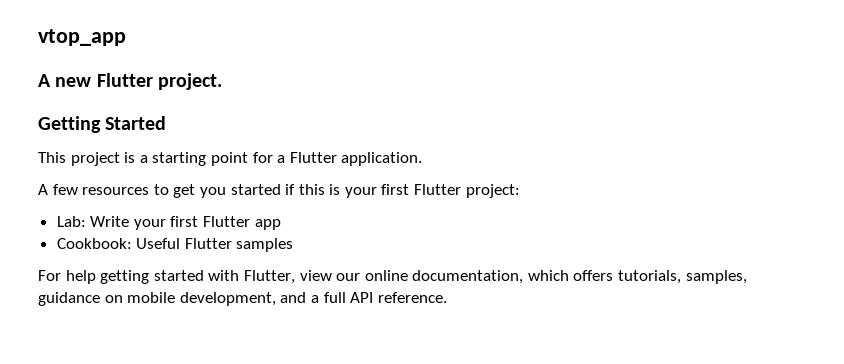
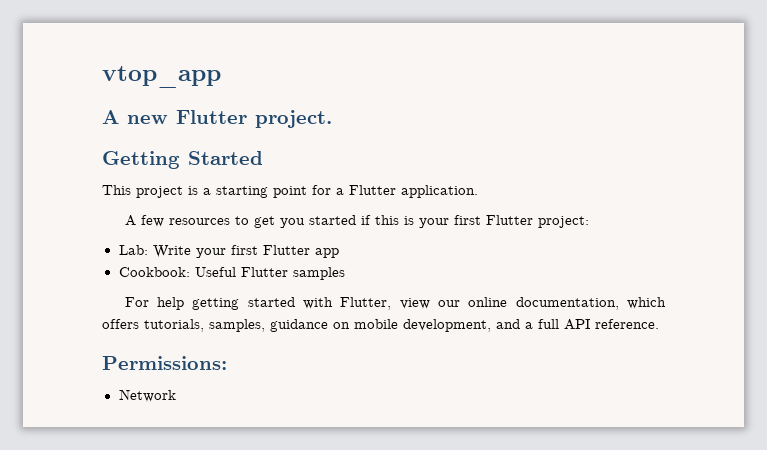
(447, 297) none -> [102,356,227,370] [118,389,176,402] // Permissions: // Network

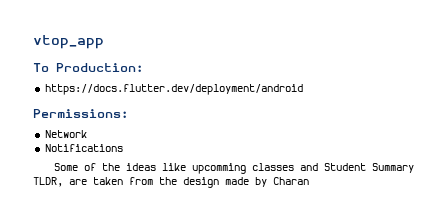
[102,110,332,128] [102,151,263,169] [102,185,478,198] [124,215,589,228] [118,245,339,258] [118,267,345,280] [124,297,667,310] [102,319,659,332] [102,356,227,370] [118,389,176,402] A new Flutter project. // Getting Started // This project is a starting point for a Flutter application. // A few resources to get you started if this is your first Flutter project: // Lab: Write your first Flutter app // Cookbook: Useful Flutter samples // For help getting started with Flutter, view our online documentation, which offers tutorials, samples, guidance on mobile development, and a full API reference. // Permissions: // Network -> [33,63,143,72] [44,84,303,95] [33,109,128,118] [44,130,87,138] [44,144,123,152] [53,163,414,174] [33,177,309,188] To Production: // https://docs.flutter.dev/deployment/android // Permissions: // Network // Notifications // Some of the ideas like upcomming classes and Student Summary TLDR, are taken from the design made by Charan

